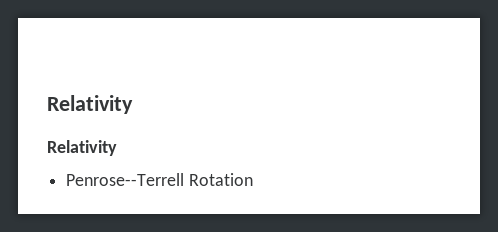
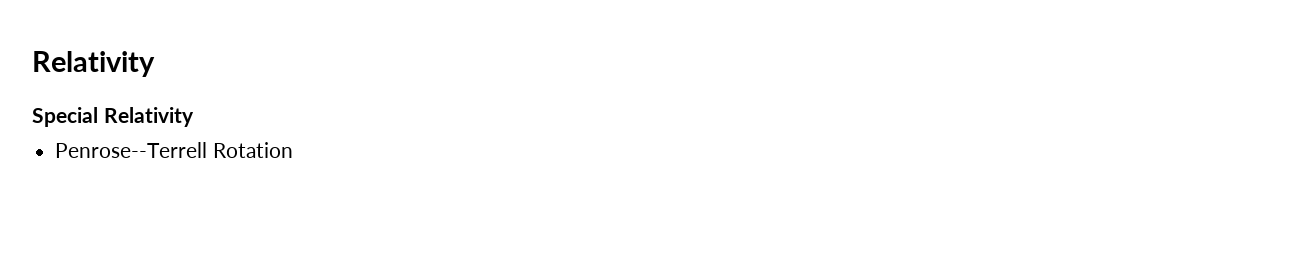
[47,95,133,114] Relativity // -> [32,51,155,77] [32,107,98,127] Relativity // Special

